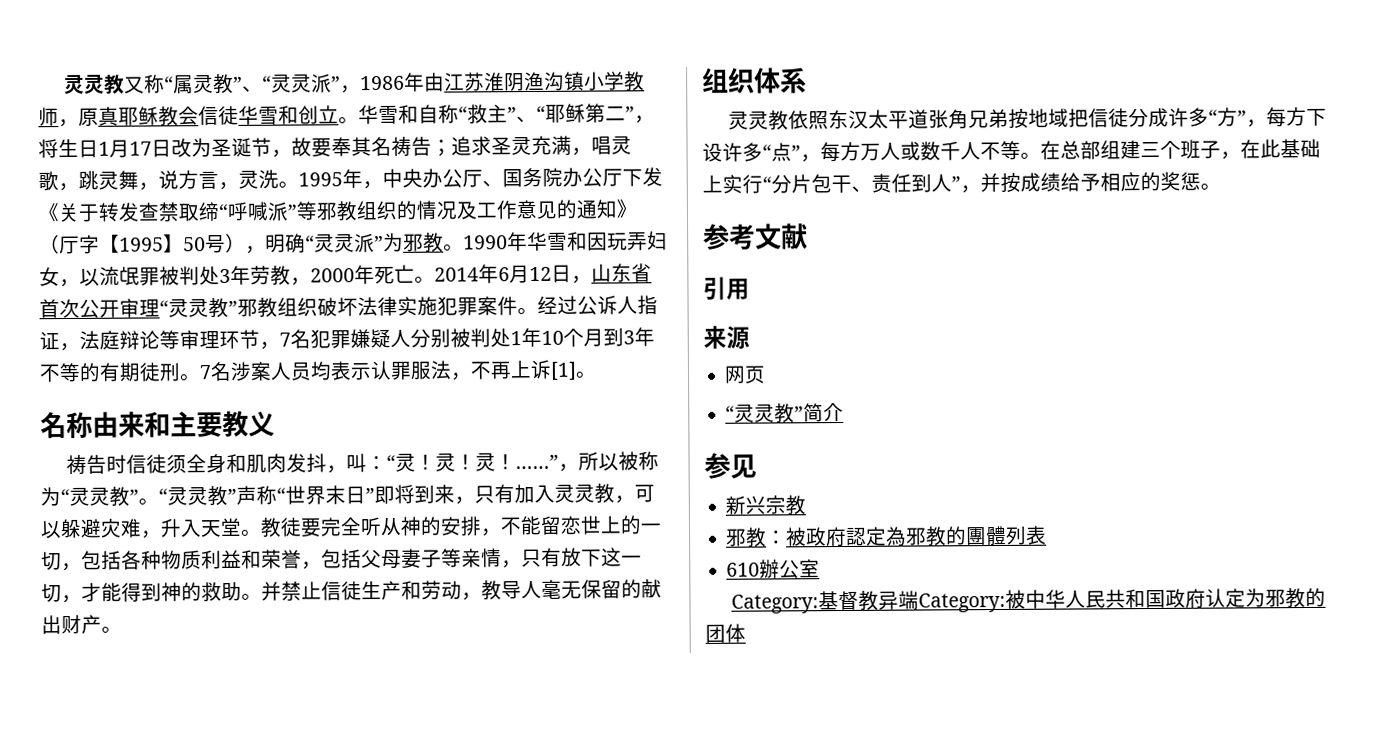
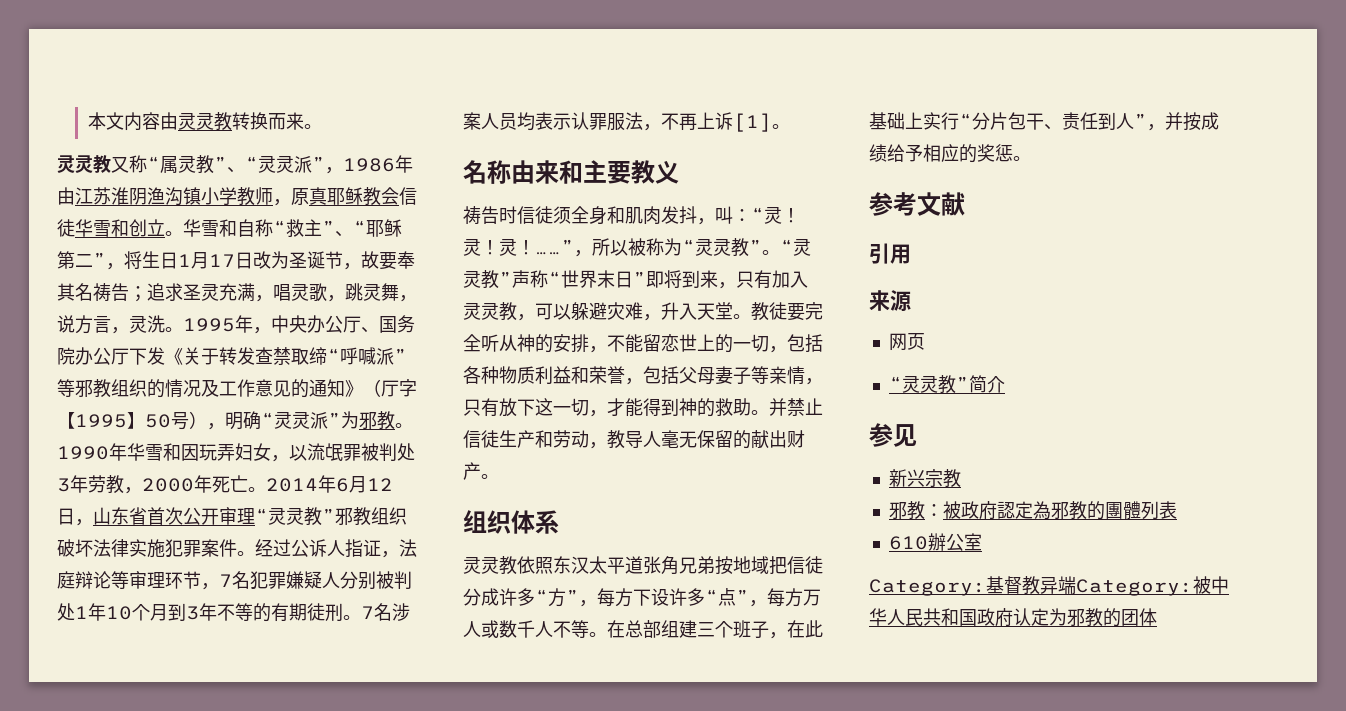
(64, 84) none -> [87,112,322,131] 本文内容由灵灵教转换而来。 //

